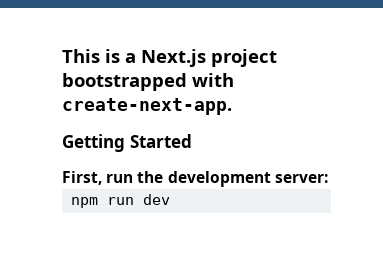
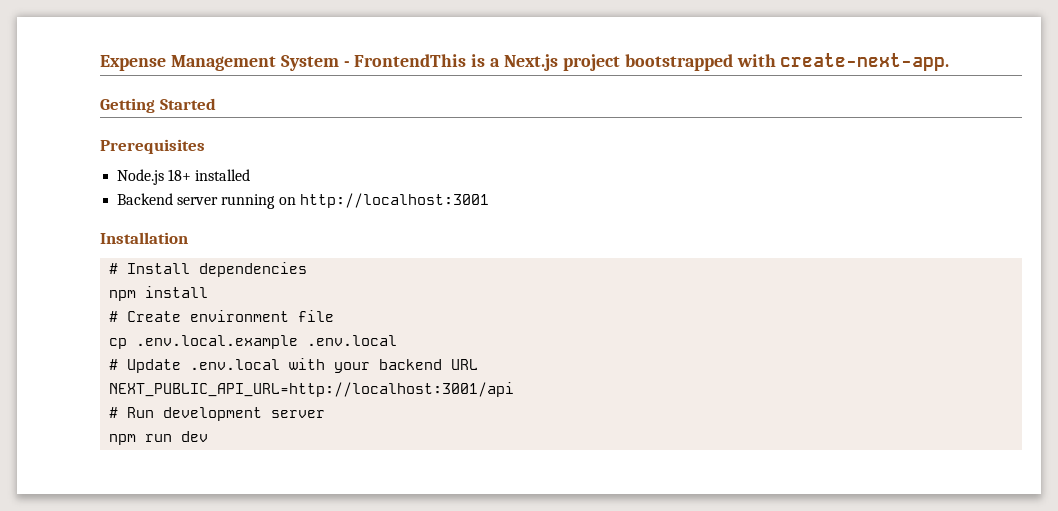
[62,49,100,63] This -> [100,54,467,71] Expense Management System - FrontendThis
[62,171,328,187] First, run the development server: -> [100,139,205,154] [117,169,251,185] [117,193,489,209] [100,232,188,244] [109,262,308,277] [109,286,209,301] [109,310,335,322] [109,335,398,349] [109,358,479,373] [109,382,515,397] [109,407,326,421] Prerequisites // Node.js 18+ installed // Backend server running on http://localhost:3001 // Installation // # Install dependencies // npm install // # Create environment file // cp .env.local.example .env.local // # Update .env.local with your backend URL // NEXT_PUBLIC_API_URL=http://localhost:3001/api // # Run development server

